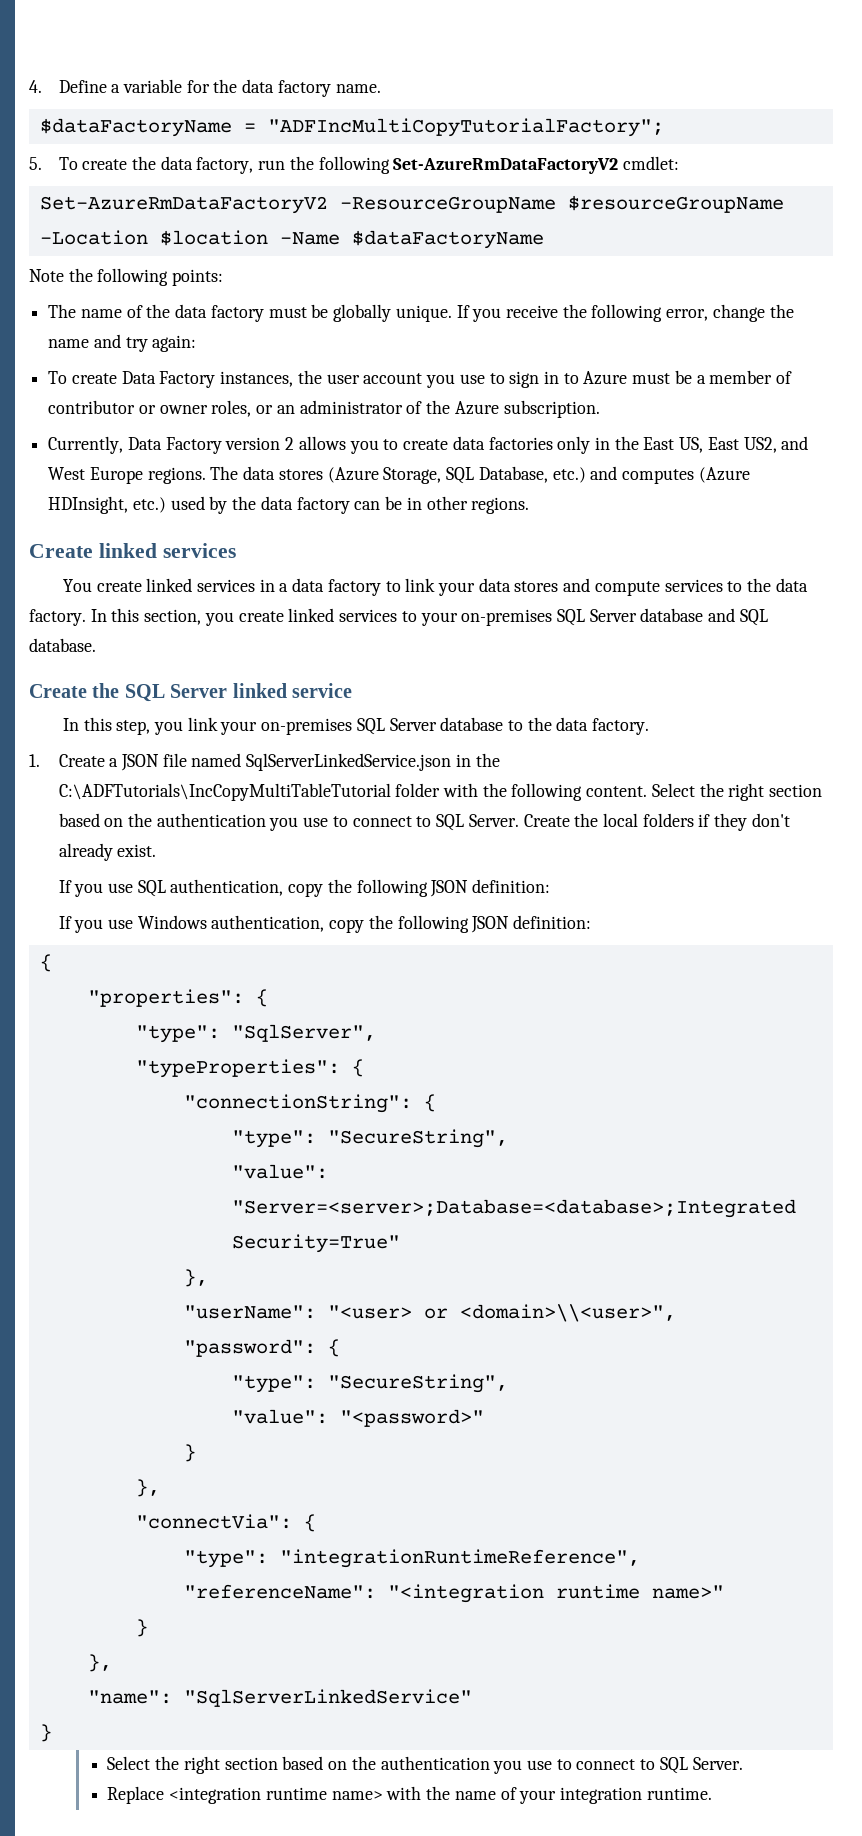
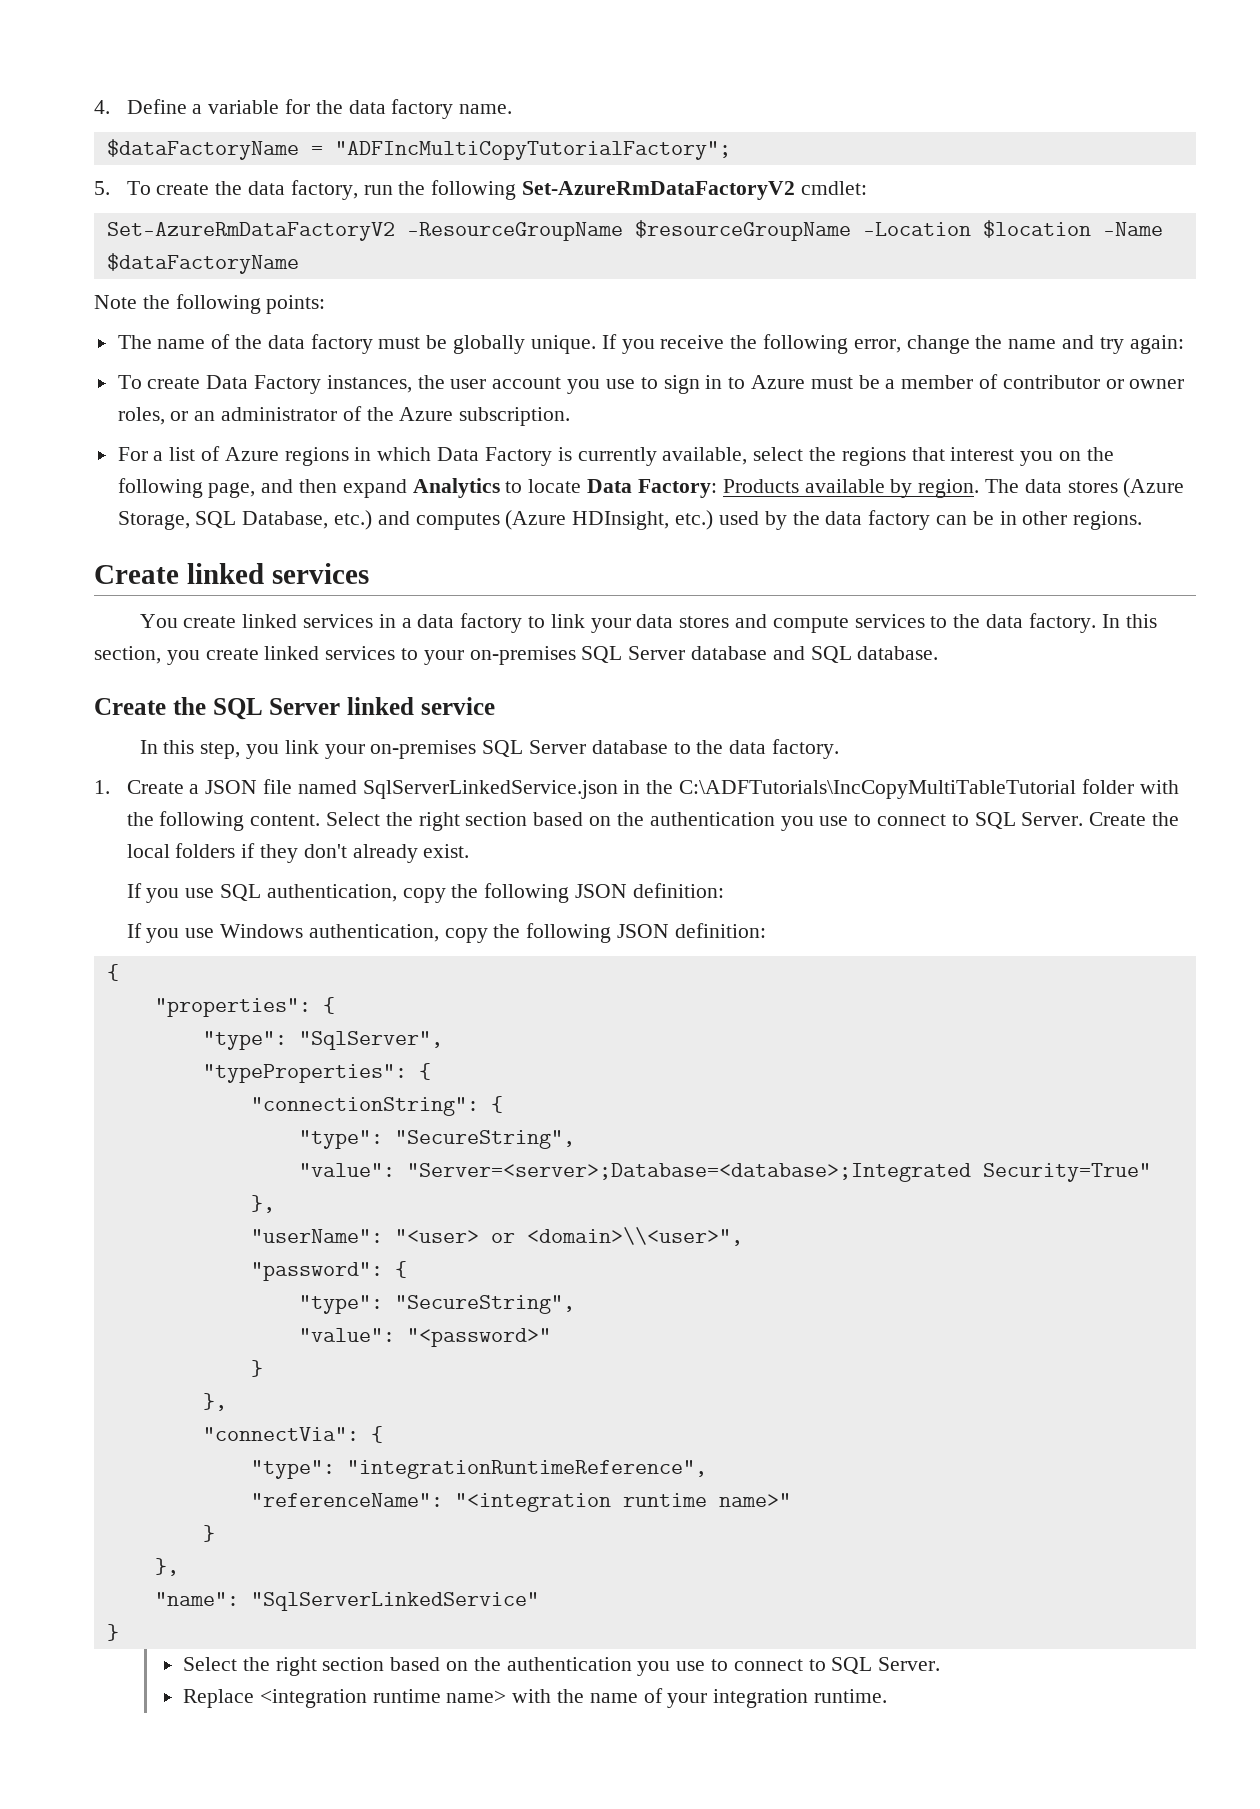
[48,436,809,454] [48,467,206,484] Currently, Data Factory version 2 allows you to create data factories only in the East US, East US2, and West Europe regions. -> [117,446,1114,466] [117,478,980,498] For a list of Azure regions in which Data Factory is currently available, select the regions that interest you on the following page, and then expand Analytics to locate Data Factory: Products available by region.

